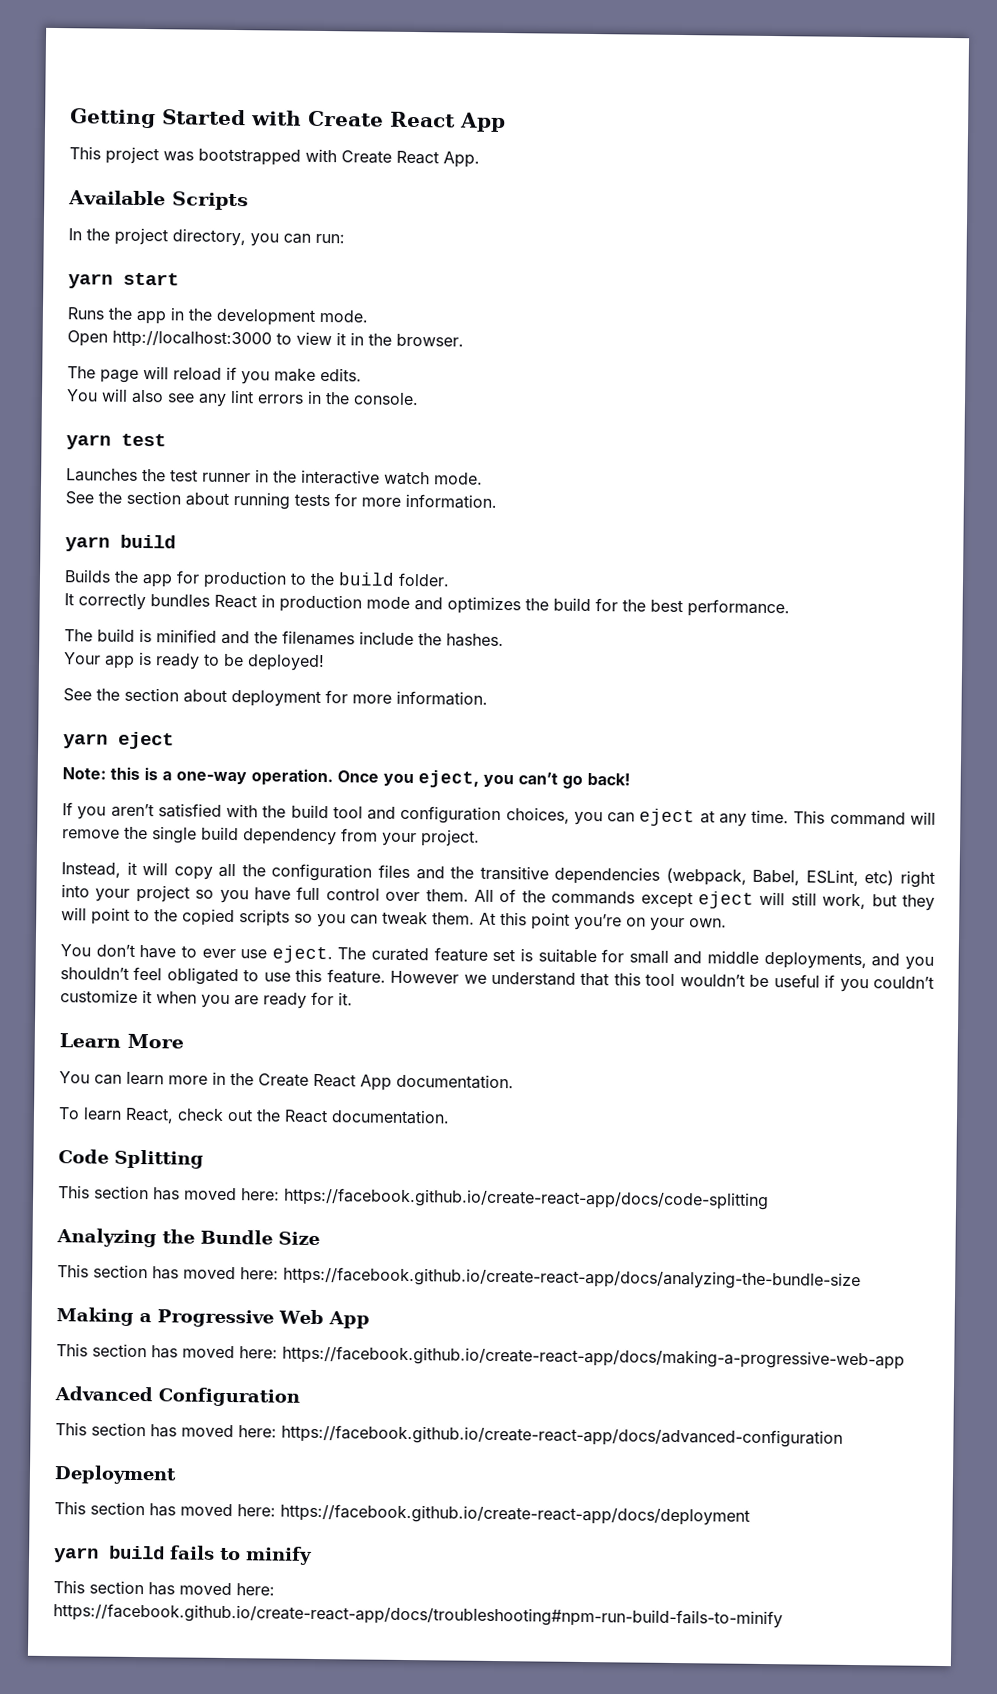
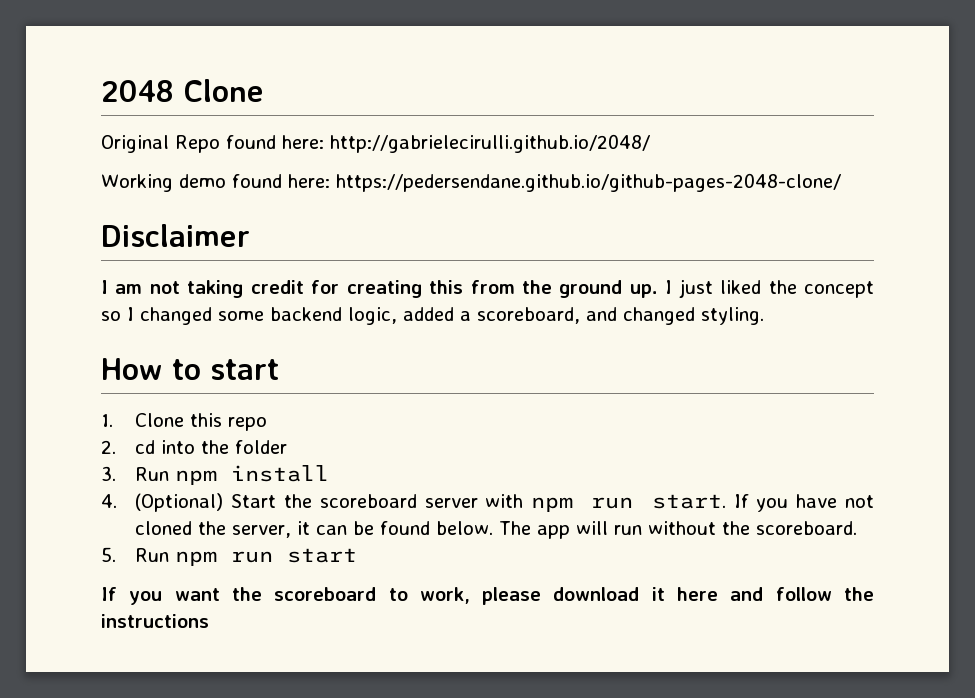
[70,108,506,133] [69,146,480,168] [68,190,249,211] [68,227,345,247] [68,272,179,289] [67,307,368,326] [67,330,464,349] [67,366,362,385] [66,388,419,407] [66,433,166,450] [66,468,483,486] [65,490,497,510] [65,534,176,552] [64,569,450,589] [64,593,790,618] [64,628,504,648] [64,651,325,672] [63,687,488,708] [63,731,174,750] [62,766,630,789] [62,802,937,827] [62,826,480,847] [61,861,935,888] [61,884,935,911] [61,907,727,932] [60,944,935,970] [60,966,935,993] [60,989,353,1009] [59,1033,184,1049] [59,1071,514,1091] [58,1107,450,1125] [58,1149,204,1169] [58,1185,769,1211] [56,1228,320,1248] [57,1264,861,1291] [56,1307,370,1329] [56,1343,905,1370] [54,1386,300,1407] [55,1422,843,1448] [54,1465,177,1485] [54,1501,750,1526] [53,1545,312,1565] [53,1580,275,1596] [53,1603,783,1629] Getting Started with Create React App // This project was bootstrapped with Create React App. // Available Scripts // In the project directory, you can run: // yarn start // Runs the app in the development mode. // Open http://localhost:3000 to view it in the browser. // The page will reload if you make edits. // You will also see any lint errors in the console. // yarn test // Launches the test runner in the interactive watch mode. // See the section about running tests for more information. // yarn build // Builds the app for production to the build folder. // It correctly bundles React in production mode and optimizes the build for the best performance. // The build is minified and the filenames include the hashes. // Your app is ready to be deployed! // See the section about deployment for more information. // yarn eject // Note: this is a one-way operation. Once you eject, you can’t go back! // If you aren’t satisfied with the build tool and configuration choices, you can eject at any time. This command will remove the single build dependency from your project. // Instead, it will copy all the configuration files and the transitive dependencies (webpack, Babel, ESLint, etc) right into your project so you have full control over them. All of the commands except eject will still work, but they will point to the copied scripts so you can tweak them. At this point you’re on your own. // You don’t have to ever use eject. The curated feature set is suitable for small and middle deployments, and you shouldn’t feel obligated to use this feature. However we understand that this tool wouldn’t be useful if you couldn’t customize it when you are ready for it. // Learn More // You can learn more in the Create React App documentation. // To learn React, check out the React documentation. // Code Splitting // This section has moved here: https://facebook.github.io/create-react-app/docs/code-splitting // Analyzing the Bundle Size // This section has moved here: https://facebook.github.io/create-react-app/docs/analyzing-the-bundle-size // Making a Progressive Web App // This section has moved here: https://facebook.github.io/create-react-app/docs/making-a-progressive-web-app // Advanced Configuration // This section has moved here: https://facebook.github.io/create-react-app/docs/advanced-configuration // Deployment // This section has moved here: https://facebook.github.io/create-react-app/docs/deployment // yarn build fails to minify // This section has moved here: https://facebook.github.io/create-react-app/docs/troubleshooting#npm-run-build-fails-to-minify -> [101,79,264,102] [101,134,650,153] [101,173,841,192] [101,224,250,247] [101,279,874,298] [101,307,764,325] [101,358,279,380] [101,413,268,431] [101,440,288,454] [101,465,330,485] [101,493,875,512] [135,521,858,539] [101,547,358,566] [101,587,874,605] [101,614,209,628] 2048 Clone // Original Repo found here: http://gabrielecirulli.github.io/2048/ // Working demo found here: https://pedersendane.github.io/github-pages-2048-clone/ // Disclaimer // I am not taking credit for creating this from the ground up. I just liked the concept so I changed some backend logic, added a scoreboard, and changed styling. // How to start // 1. Clone this repo // 2. cd into the folder // 3. Run npm install // 4. (Optional) Start the scoreboard server with npm run start. If you have not cloned the server, it can be found below. The app will run without the scoreboard. // 5. Run npm run start // If you want the scoreboard to work, please download it here and follow the instructions

